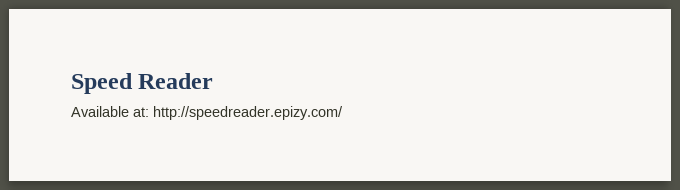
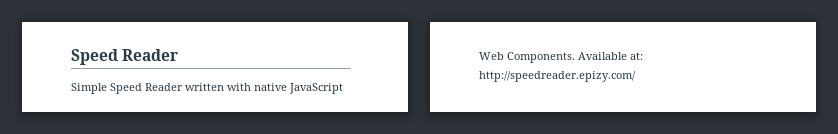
(214, 81) none -> [71,83,343,94] [479,52,575,63] Simple Speed Reader written with native JavaScript Web Components.

